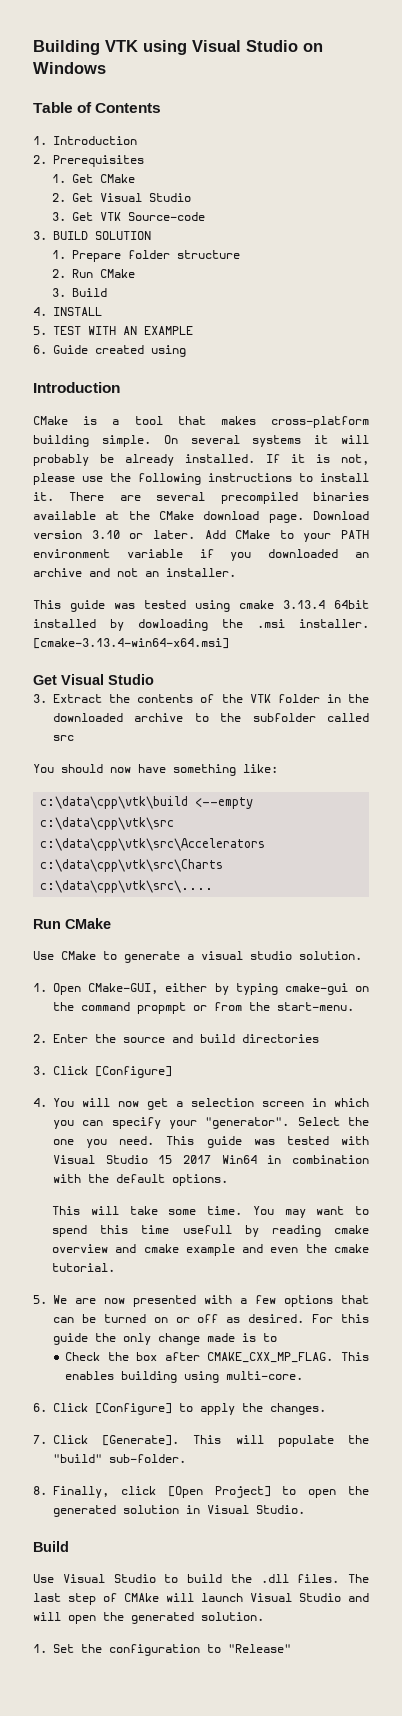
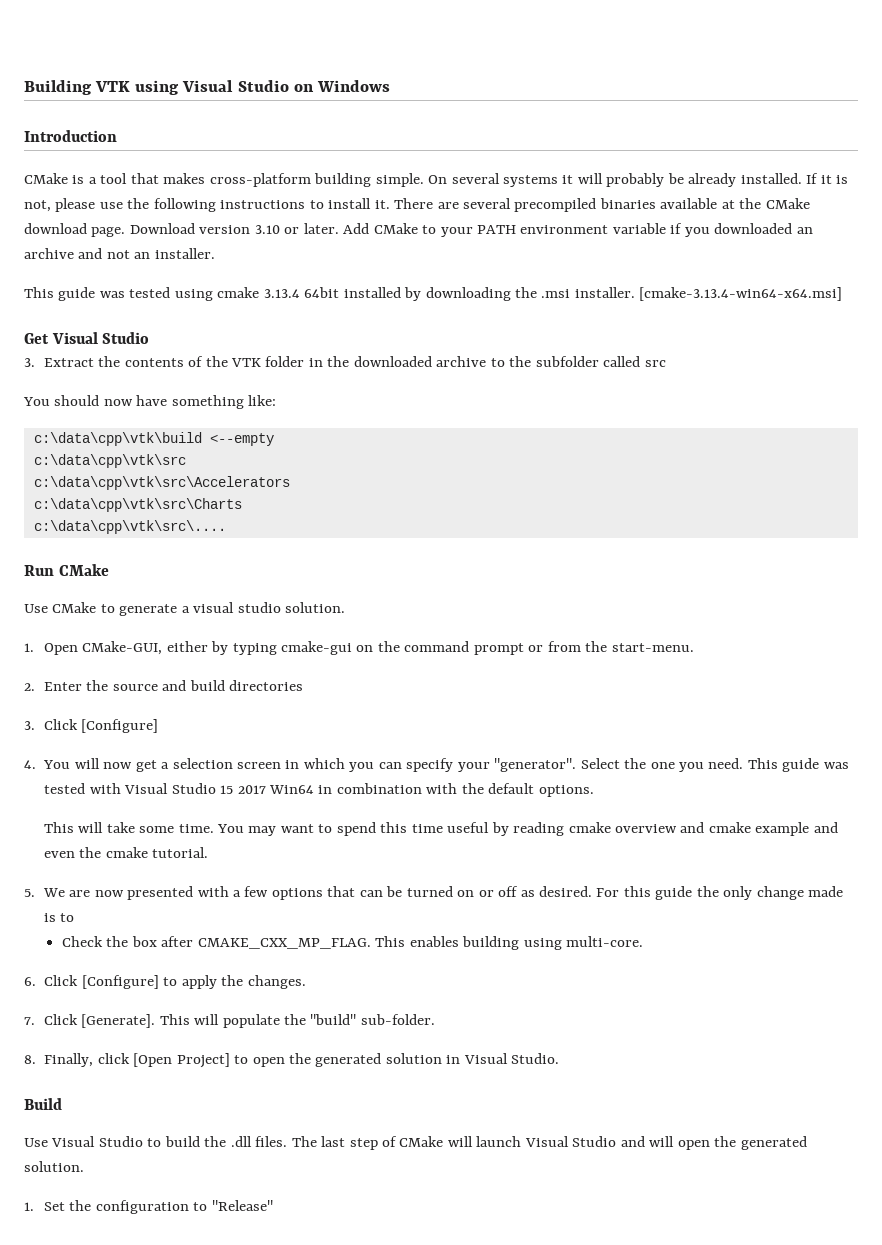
[33,102,162,113] [33,136,137,145] [33,155,144,167] [52,174,136,183] [52,193,192,202] [52,212,206,221] [33,231,151,240] [52,250,241,262] [52,269,136,278] [52,288,108,297] [33,307,102,316] [33,326,193,335] [33,345,186,357] // Table of Contents // 1. Introduction // 2. Prerequisites // 1. Get CMake // 2. Get Visual Studio // 3. Get VTK Source-code // 3. BUILD SOLUTION // 1. Prepare folder structure // 2. Run CMake // 3. Build // 4. INSTALL // 5. TEST WITH AN EXAMPLE // 6. Guide created using -> (390, 86) none
[138,619,208,631] dowloading -> [425,287,511,301] downloading
[137,1002,186,1014] propmpt -> [473,643,524,655] prompt
[182,1225,232,1234] usefull -> [447,822,490,833] useful
[124,1593,159,1602] CMAke -> [399,1136,444,1147] CMake

